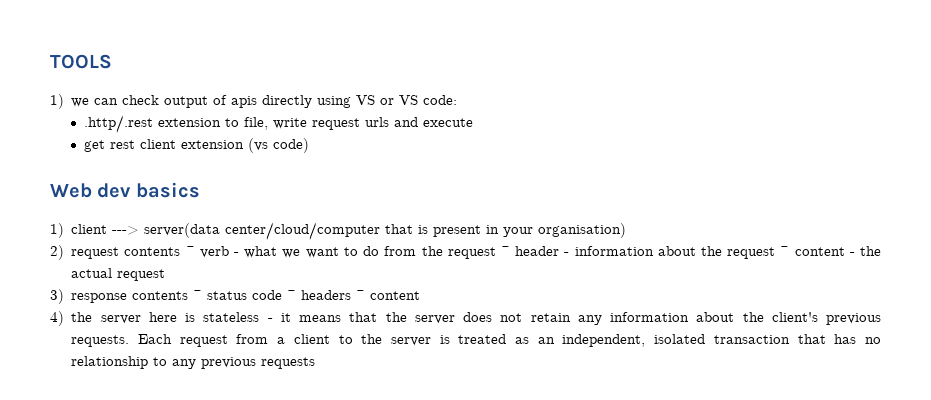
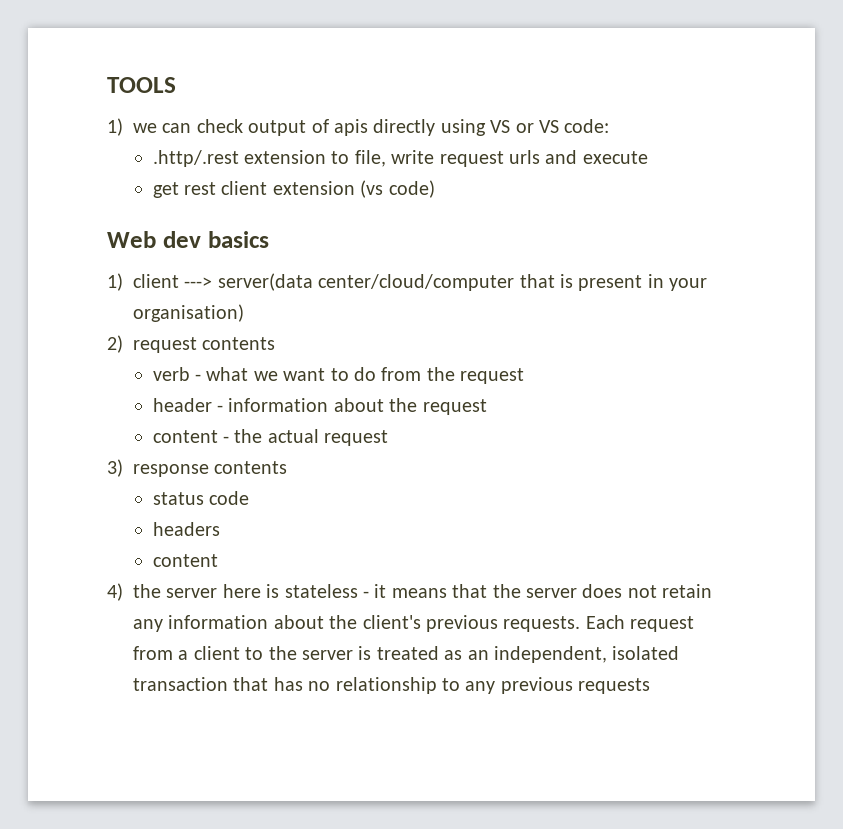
[185,246,195,256] ~ -> (276, 343) //
[500,246,510,256] ~ -> (525, 376) //
[780,246,790,256] ~ -> (487, 407) //
[193,290,203,300] ~ -> (288, 467) //
[287,290,297,300] ~ -> (250, 498) //
[356,290,366,300] ~ -> (220, 529) //

